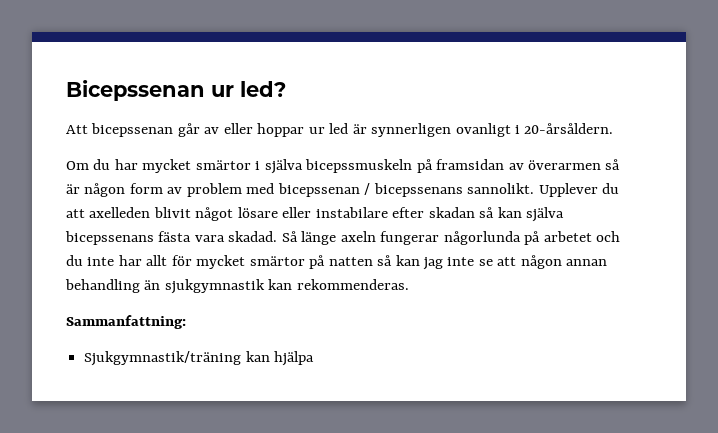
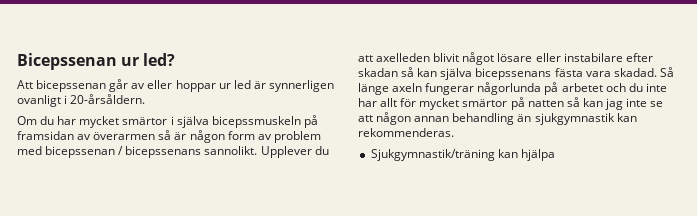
[66,315,186,329] // Sammanfattning: -> (454, 132) none

